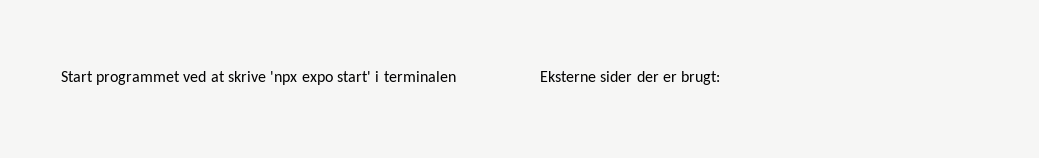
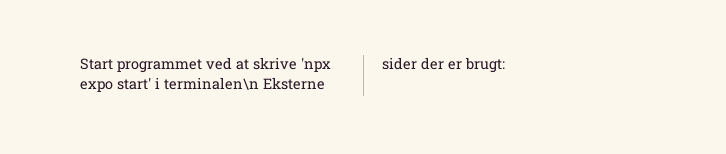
[383,71,456,82] terminalen -> [164,77,259,90] terminalen\n

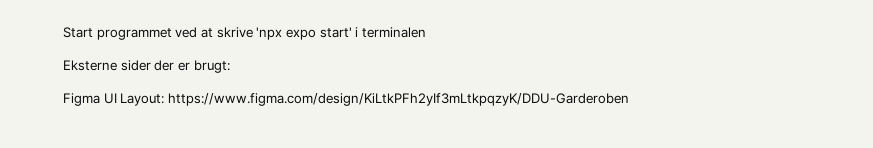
[164,77,259,90] terminalen\n -> [361,27,426,38] terminalen //
(505, 65) none -> [63,93,629,106] // Figma UI Layout: https://www.figma.com/design/KiLtkPFh2yIf3mLtkpqzyK/DDU-Garderoben

